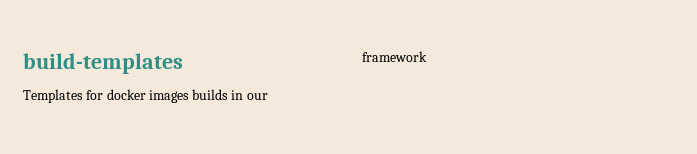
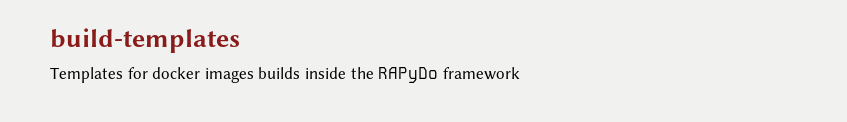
[230,90,268,100] in our -> [304,67,439,83] inside the RAPyDo

